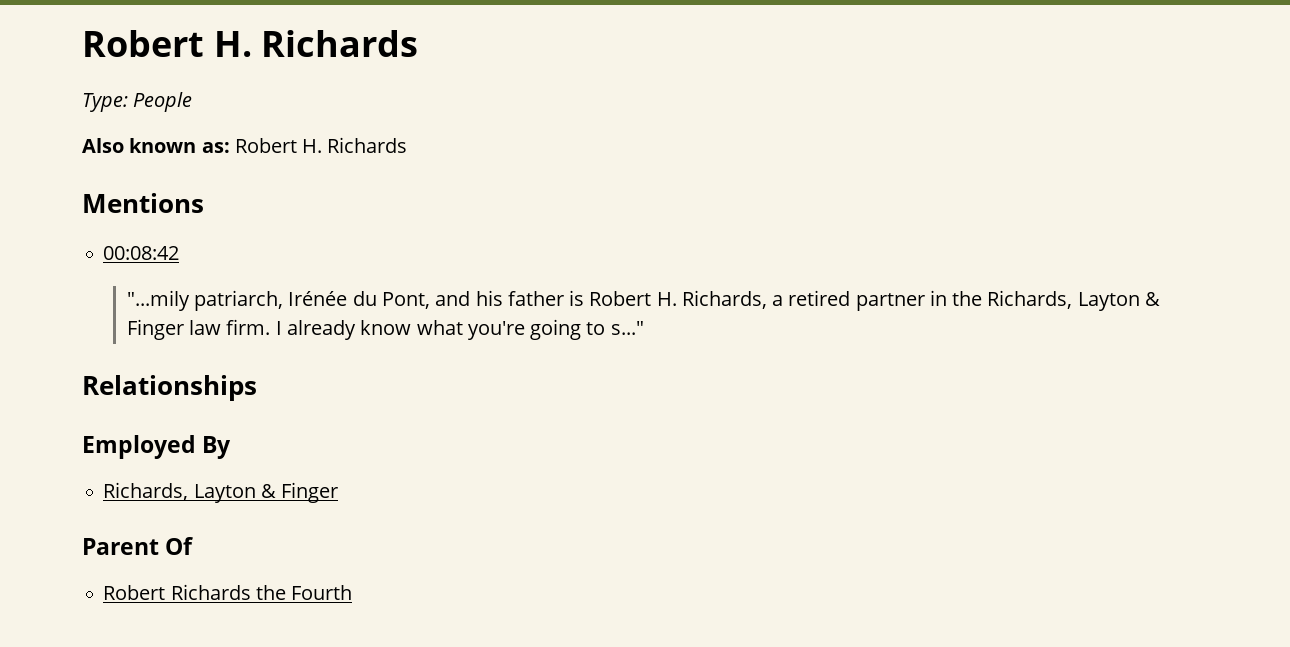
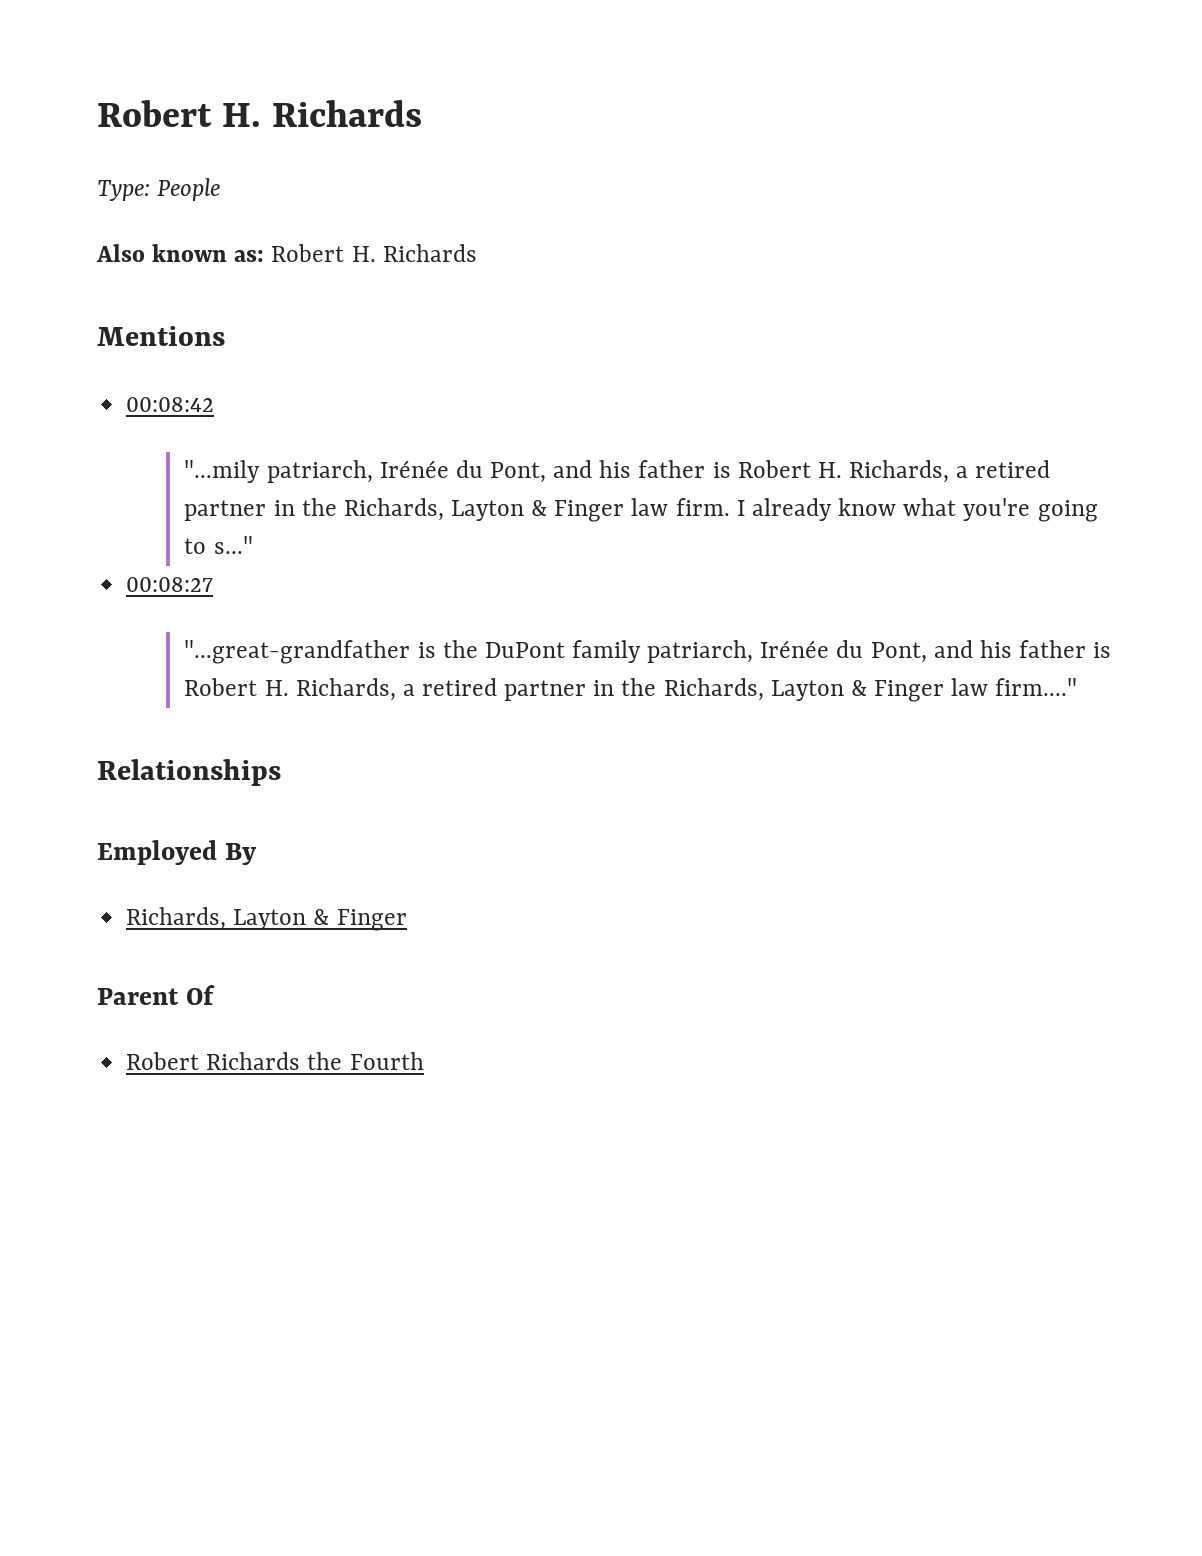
(644, 328) none -> [126,577,214,592] [184,640,1112,664] [184,678,1078,702] // 00:08:27 // "...great-grandfather is the DuPont family patriarch, Irénée du Pont, and his father is Robert H. Richards, a retired partner in the Richards, Layton & Finger law firm...."

